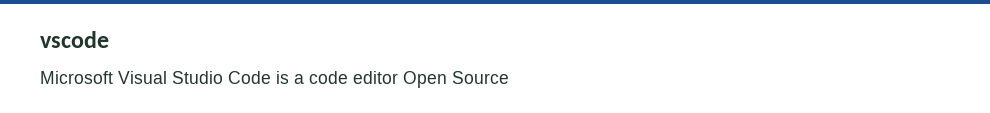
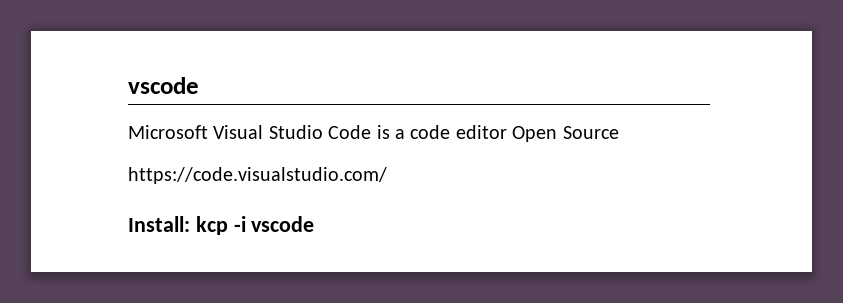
(509, 77) none -> [128,167,387,184] [128,216,315,235] // https://code.visualstudio.com/ // Install: kcp -i vscode

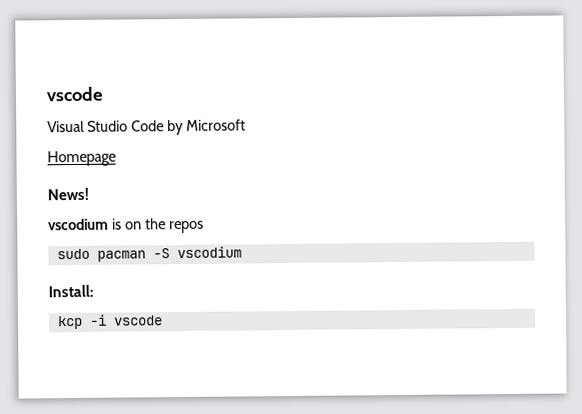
[128,125,208,139] Microsoft -> (104, 94) none
[376,125,619,142] [128,167,387,184] is a code editor Open Source // https://code.visualstudio.com/ -> [166,119,246,136] [47,150,116,167] [47,187,89,201] [48,218,204,234] [56,246,242,262] by Microsoft // Homepage // News! // vscodium is on the repos // sudo pacman -S vscodium
(190, 224) none -> (94, 291) //

